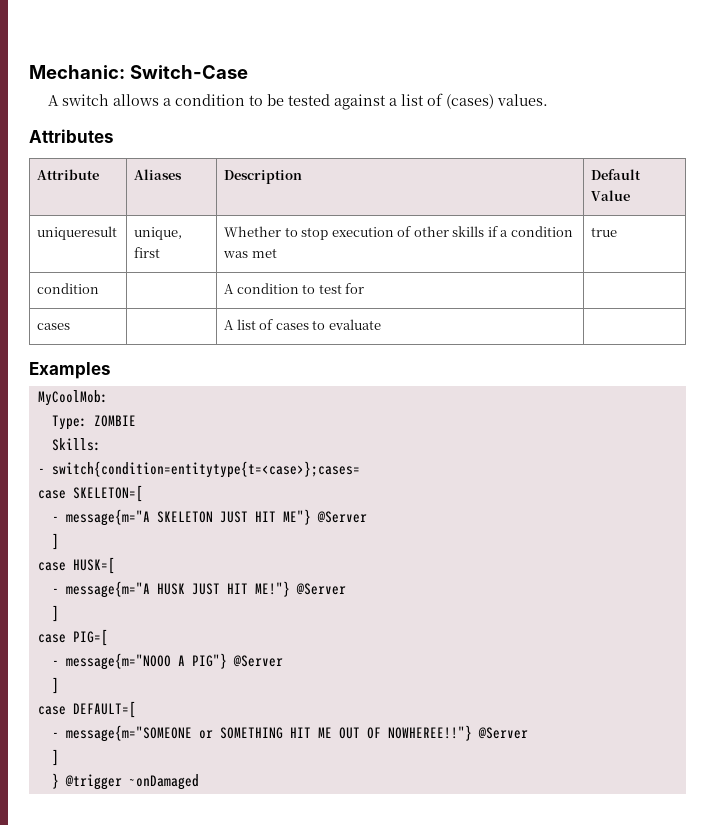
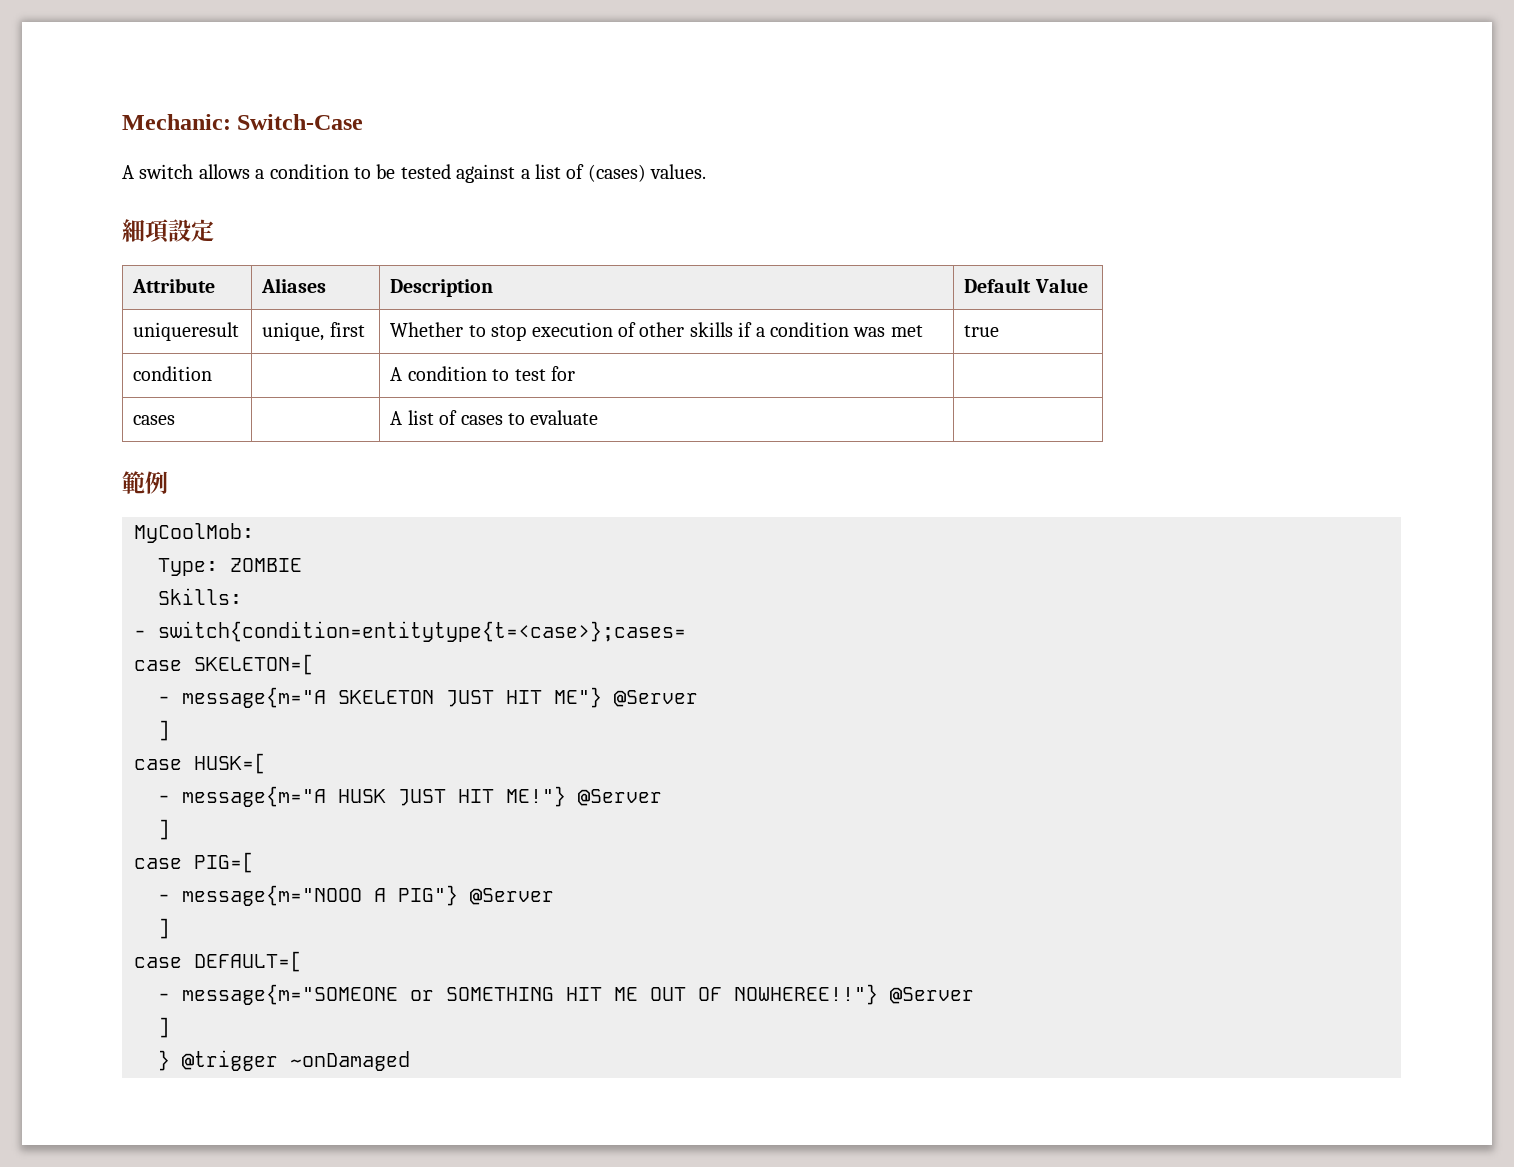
[29,129,114,143] Attributes -> [122,219,214,243] 細項設定
[29,362,111,379] Examples -> [122,471,168,494] 範例

